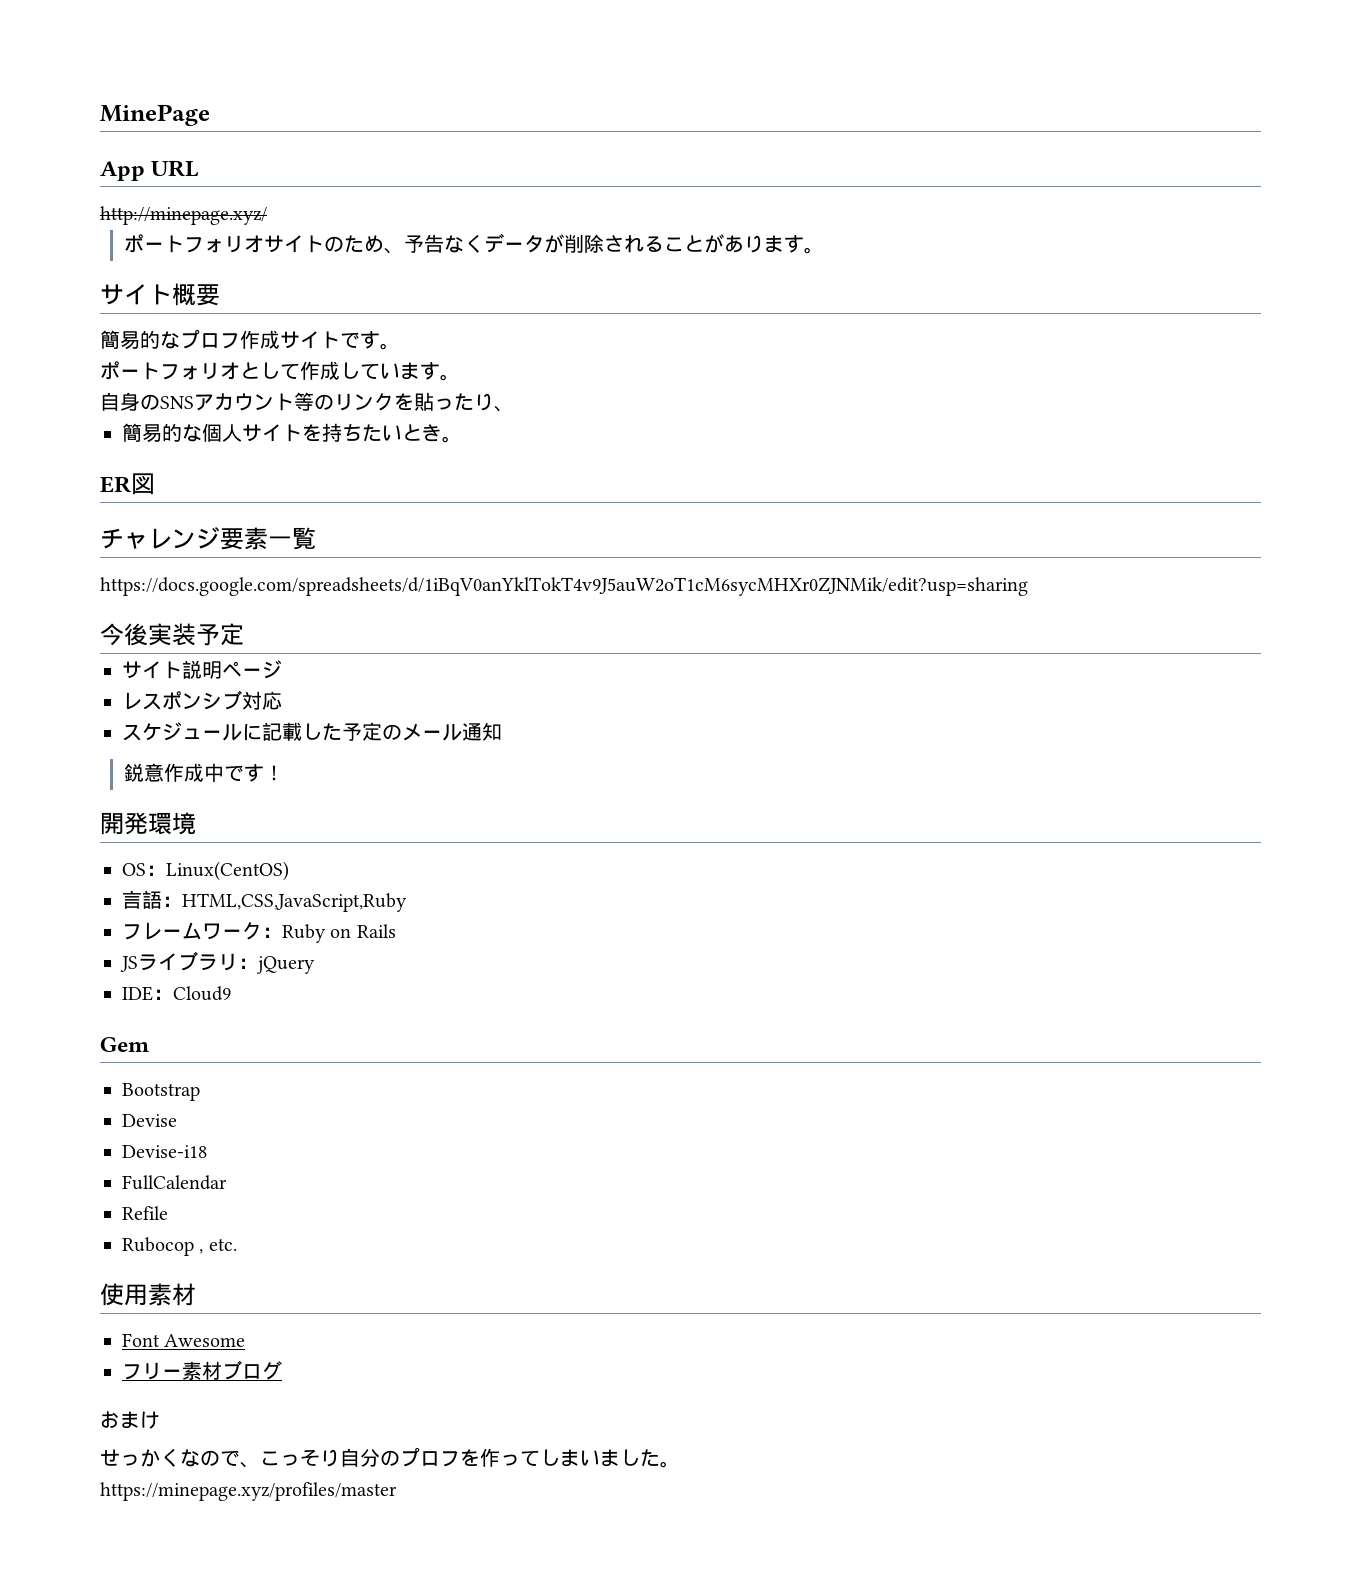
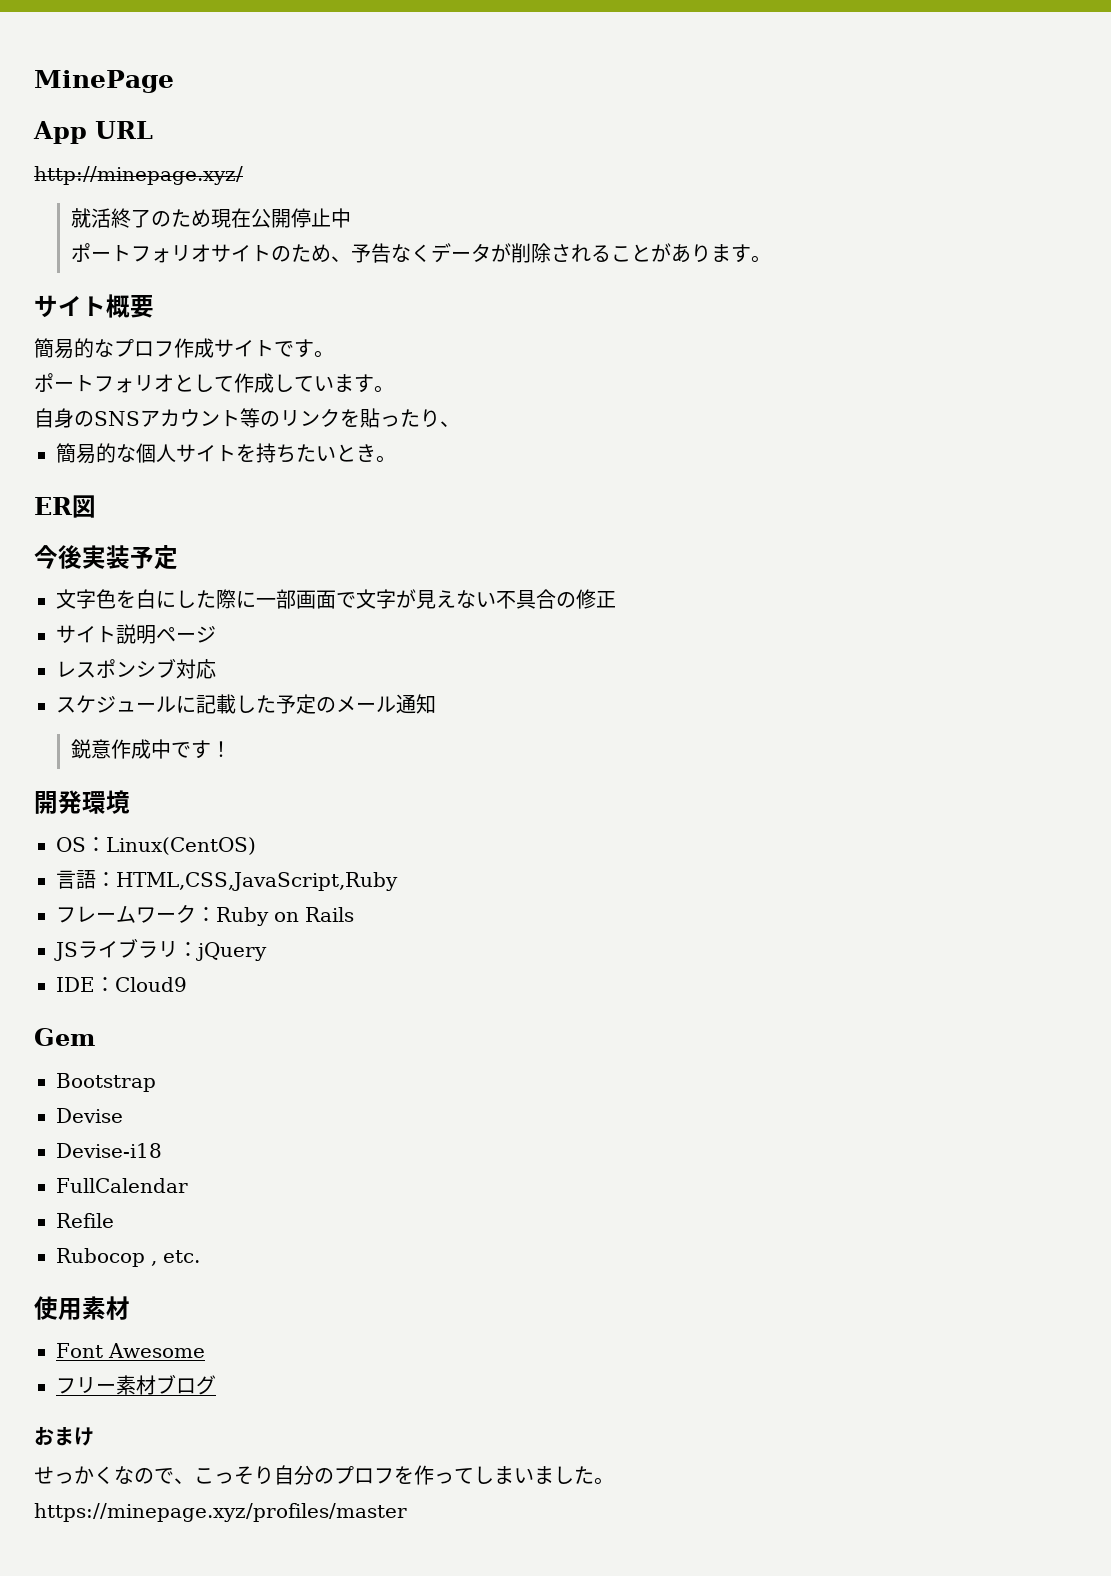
(267, 215) none -> [70,208,351,228] // 就活終了のため現在公開停止中
[100,527,316,550] [100,577,1028,596] [100,623,244,646] チャレンジ要素一覧 // https://docs.google.com/spreadsheets/d/1iBqV0anYklTokT4v9J5auW2oT1cM6sycMHXr0ZJNMik/edit?usp=sharing // 今後実装予定 -> [34,545,178,570] [56,589,616,609] 今後実装予定 // 文字色を白にした際に一部画面で文字が見えない不具合の修正

